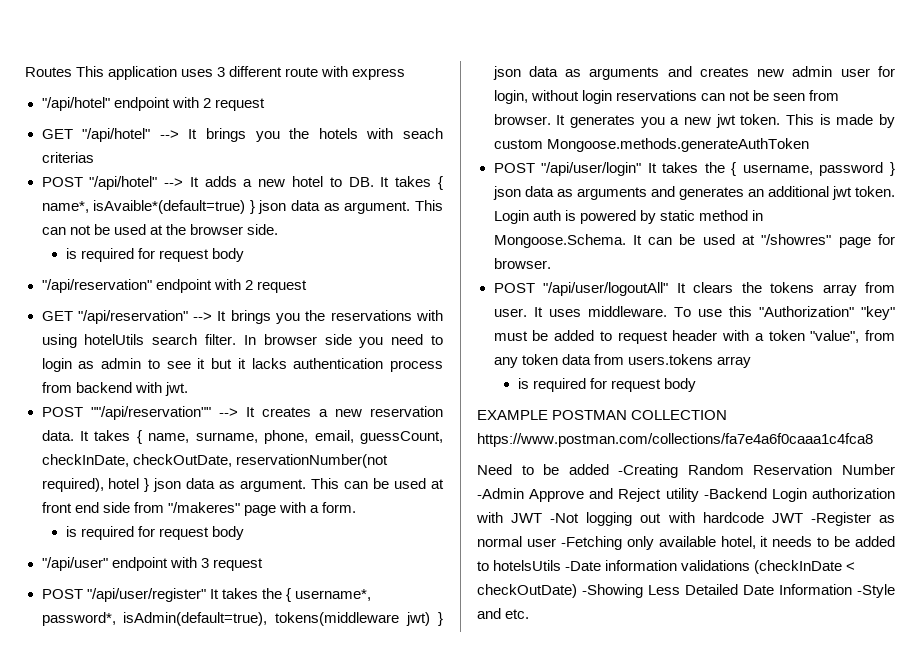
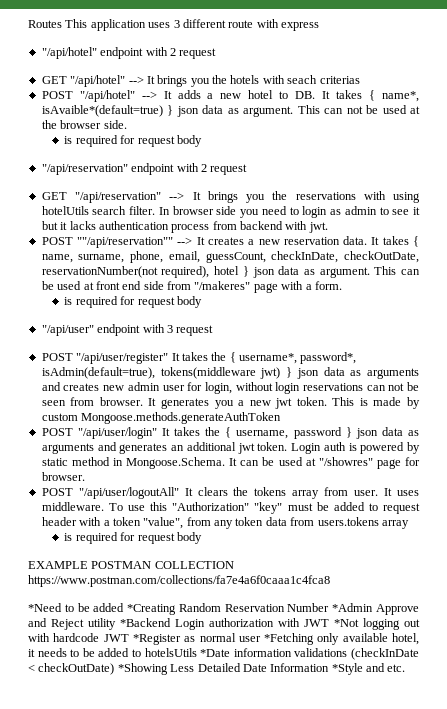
[477,464,679,478] Need to be added -Creating -> [28,603,177,615] *Need to be added *Creating
[477,488,524,499] -Admin -> [332,603,374,612] *Admin
[703,488,767,499] -Backend -> [120,618,171,627] *Backend
[550,513,580,523] -Not -> [334,619,359,627] *Not
[810,512,871,526] -Register -> [132,634,181,645] *Register
[560,536,622,550] -Fetching -> [264,633,315,645] *Fetching
[565,561,602,571] -Date -> [200,649,231,657] *Date
[582,584,643,598] -Showing -> [117,663,168,675] *Showing
[857,584,895,598] -Style -> [331,663,363,675] *Style

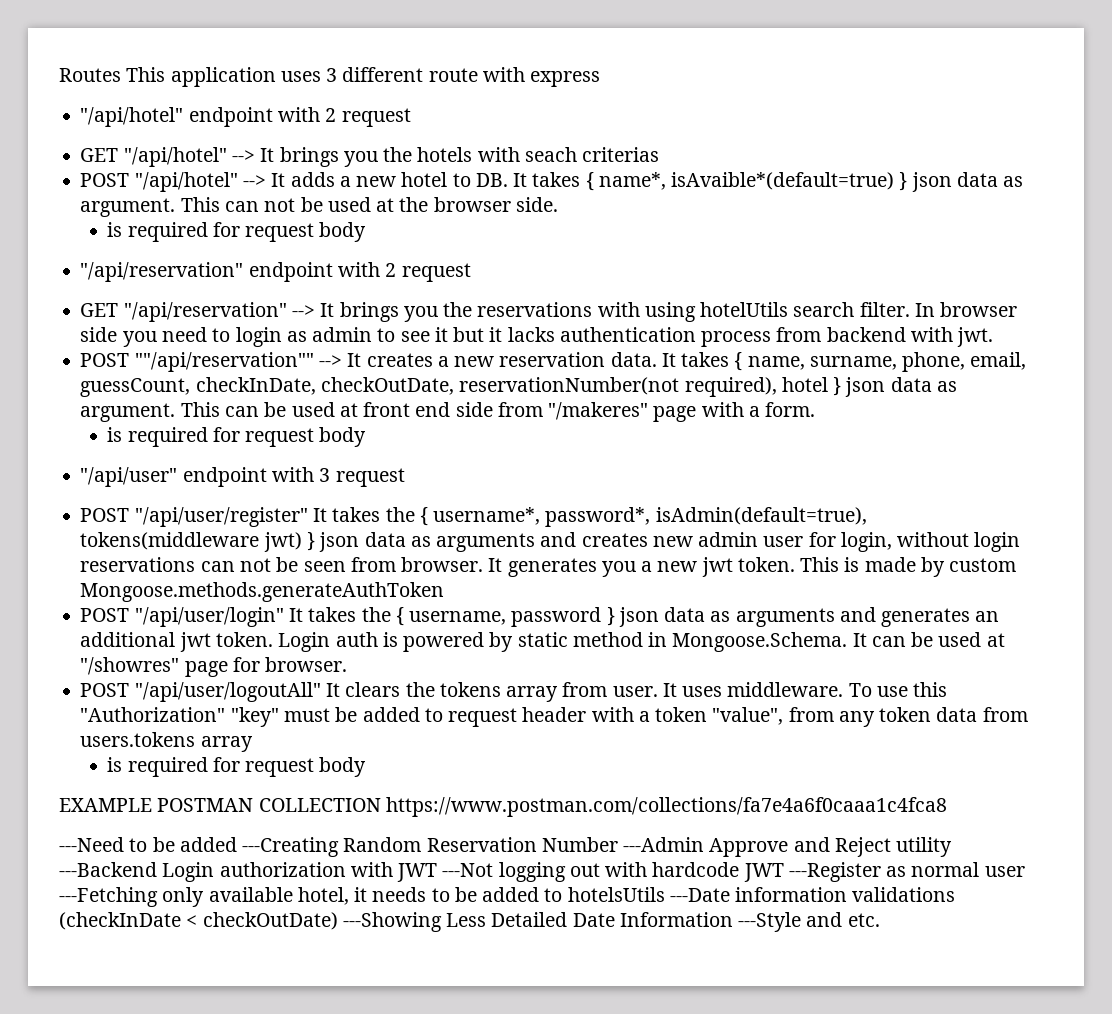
[28,603,177,615] *Need to be added *Creating -> [59,837,340,857] ---Need to be added ---Creating
[332,603,374,612] *Admin -> [623,837,705,852] ---Admin
[120,618,171,627] *Backend -> [59,862,157,877] ---Backend
[334,619,359,627] *Not -> [442,863,494,877] ---Not
[132,634,181,645] *Register -> [788,862,881,882] ---Register
[264,633,315,645] *Fetching -> [59,887,158,907] ---Fetching
[200,649,231,657] *Date -> [669,888,730,902] ---Date
[117,663,168,675] *Showing -> [342,912,442,932] ---Showing
[331,663,363,675] *Style -> [738,912,802,932] ---Style

